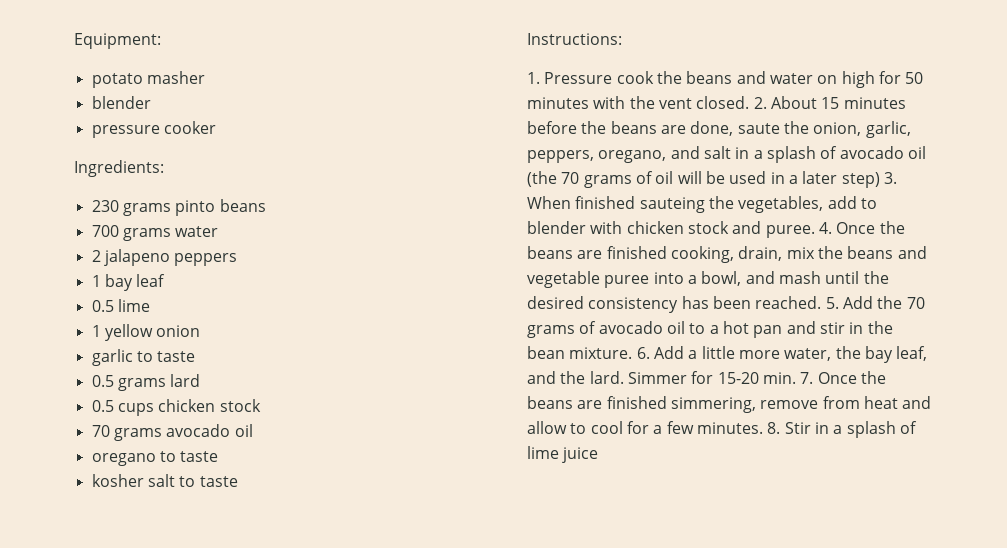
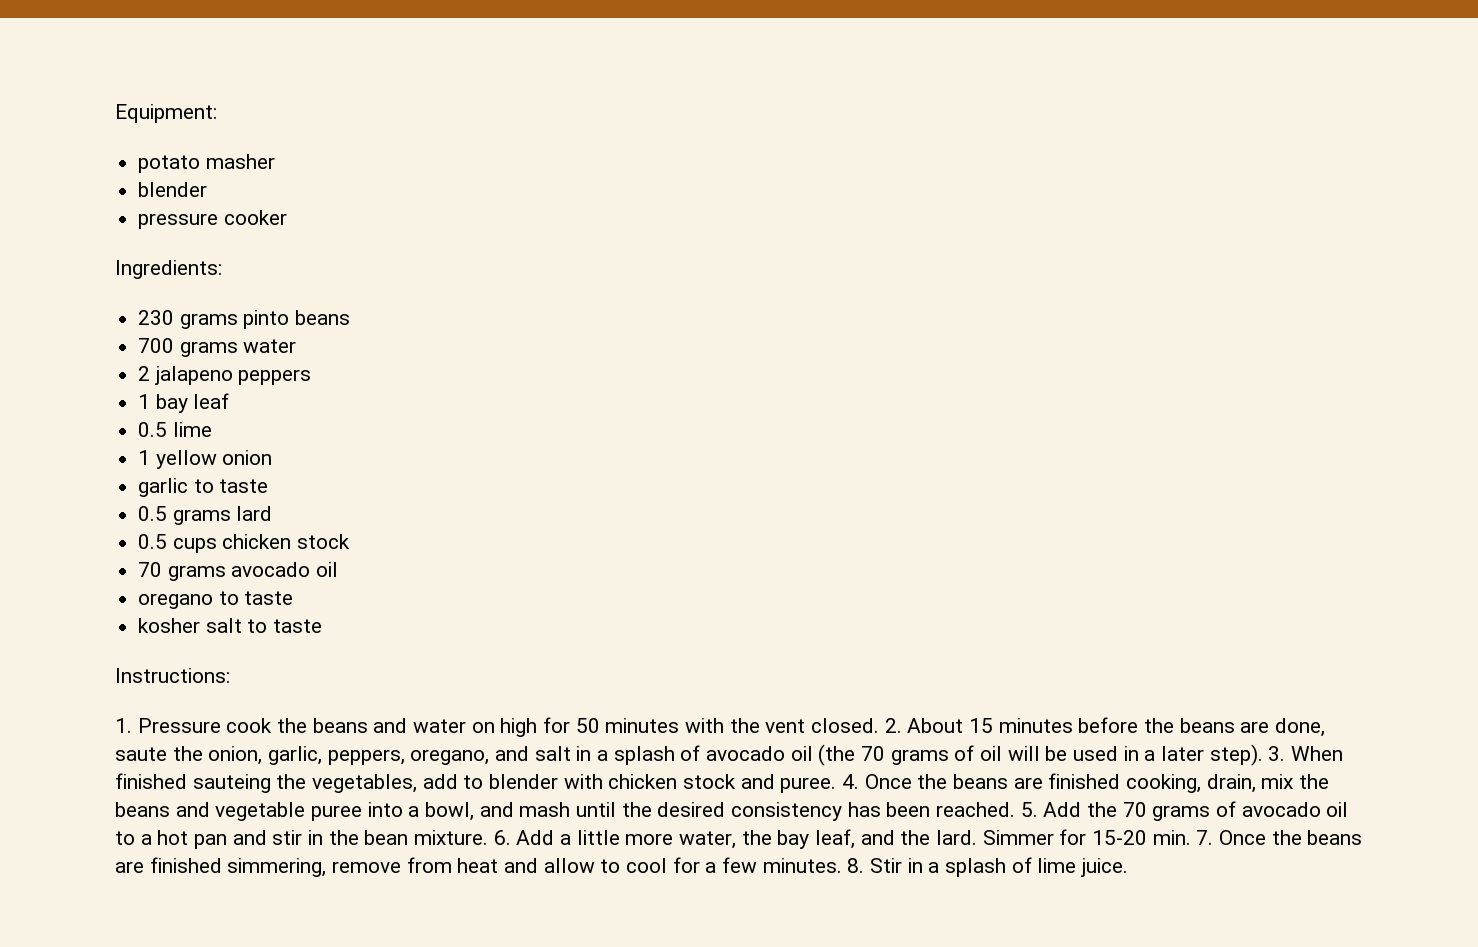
[841,172,880,188] step) -> [1209,744,1263,766] step).
[562,447,599,463] juice -> [1081,858,1129,877] juice.

